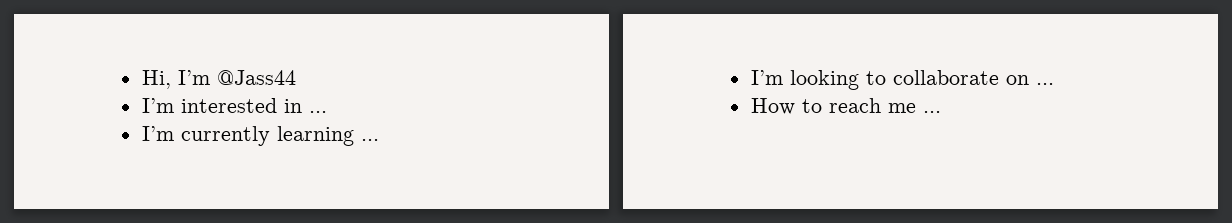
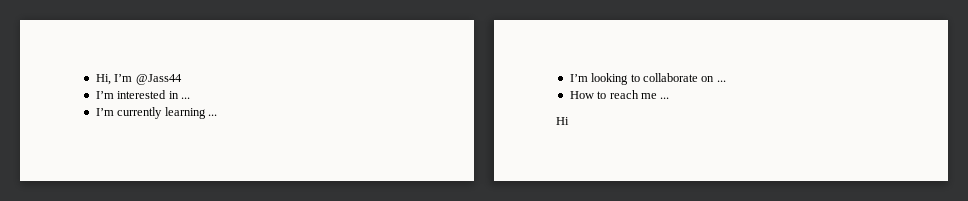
(941, 112) none -> [556,117,569,125] // Hi

